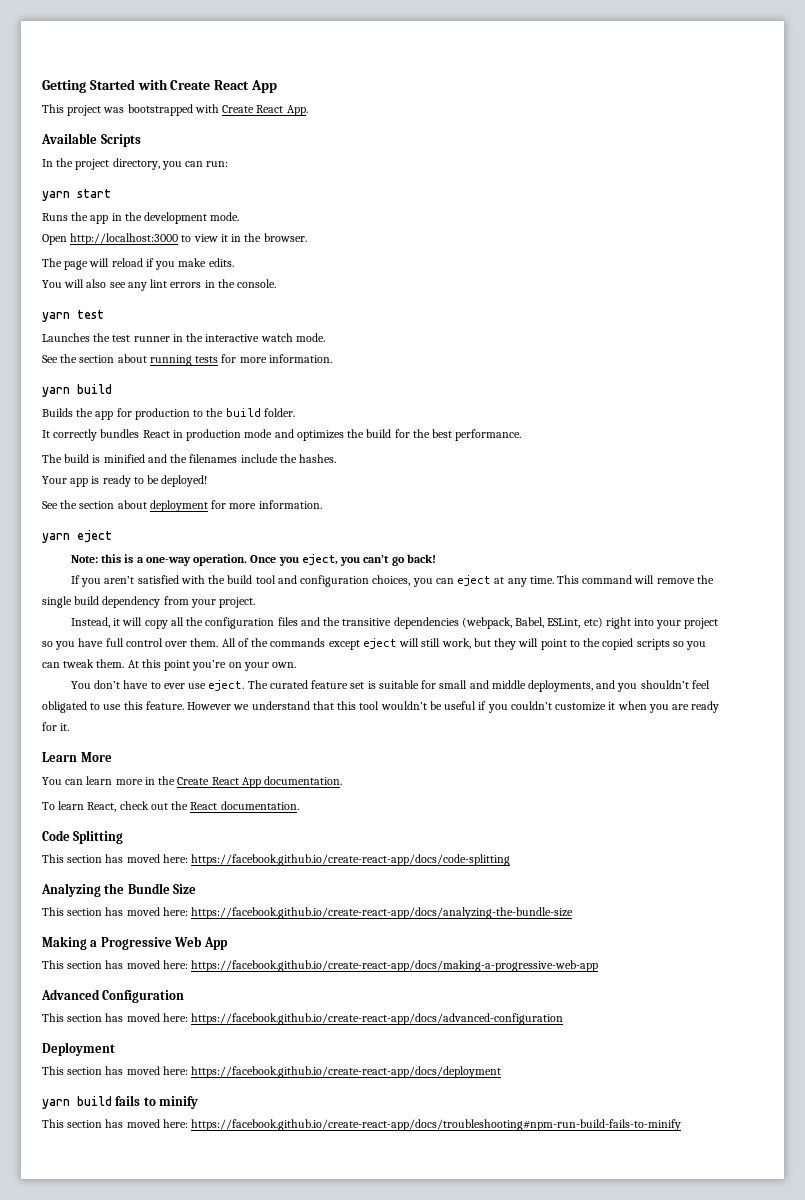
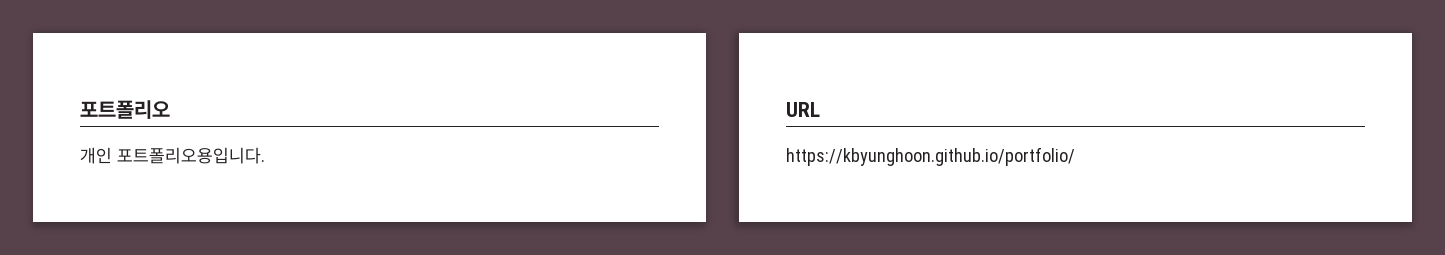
[42,79,277,93] [42,104,308,116] [41,133,141,147] [42,158,229,170] [42,189,111,201] [42,212,240,224] [42,233,307,245] [42,258,234,270] [42,279,277,291] [42,310,104,322] [42,333,325,342] [42,354,332,366] [42,384,112,397] [42,408,295,420] [42,429,522,441] [42,454,337,463] [42,475,208,487] [42,500,322,512] [42,530,112,543] [70,554,436,566] [70,575,714,587] [42,596,256,608] [70,617,719,629] [42,638,707,650] [42,659,297,671] [70,680,710,692] [42,701,720,713] [42,722,70,731] [42,752,112,762] [42,776,343,788] [42,801,299,812] [42,830,124,844] [42,854,511,866] [41,883,197,897] [42,907,574,919] [42,936,228,950] [42,960,599,972] [41,989,185,1003] [42,1013,564,1025] [42,1042,115,1056] [42,1066,502,1078] [42,1095,199,1109] [42,1119,682,1131] Getting Started with Create React App // This project was bootstrapped with Create React App. // Available Scripts // In the project directory, you can run: // yarn start // Runs the app in the development mode. // Open http://localhost:3000 to view it in the browser. // The page will reload if you make edits. // You will also see any lint errors in the console. // yarn test // Launches the test runner in the interactive watch mode. // See the section about running tests for more information. // yarn build // Builds the app for production to the build folder. // It correctly bundles React in production mode and optimizes the build for the best performance. // The build is minified and the filenames include the hashes. // Your app is ready to be deployed! // See the section about deployment for more information. // yarn eject // Note: this is a one-way operation. Once you eject, you can’t go back! // If you aren’t satisfied with the build tool and configuration choices, you can eject at any time. This command will remove the single build dependency from your project. // Instead, it will copy all the configuration files and the transitive dependencies (webpack, Babel, ESLint, etc) right into your project so you have full control over them. All of the commands except eject will still work, but they will point to the copied scripts so you can tweak them. At this point you’re on your own. // You don’t have to ever use eject. The curated feature set is suitable for small and middle deployments, and you shouldn’t feel obligated to use this feature. However we understand that this tool wouldn’t be useful if you couldn’t customize it when you are ready for it. // Learn More // You can learn more in the Create React App documentation. // To learn React, check out the React documentation. // Code Splitting // This section has moved here: https://facebook.github.io/create-react-app/docs/code-splitting // Analyzing the Bundle Size // This section has moved here: https://facebook.github.io/create-react-app/docs/analyzing-the-bundle-size // Making a Progressive Web App // This section has moved here: https://facebook.github.io/create-react-app/docs/making-a-progressive-web-app // Advanced Configuration // This section has moved here: https://facebook.github.io/create-react-app/docs/advanced-configuration // Deployment // This section has moved here: https://facebook.github.io/create-react-app/docs/deployment // yarn build fails to minify // This section has moved here: https://facebook.github.io/create-react-app/docs/troubleshooting#npm-run-build-fails-to-minify -> [80,100,170,119] [80,147,265,164] [786,102,820,117] [786,147,1075,166] 포트폴리오 // 개인 포트폴리오용입니다. // URL // https://kbyunghoon.github.io/portfolio/

